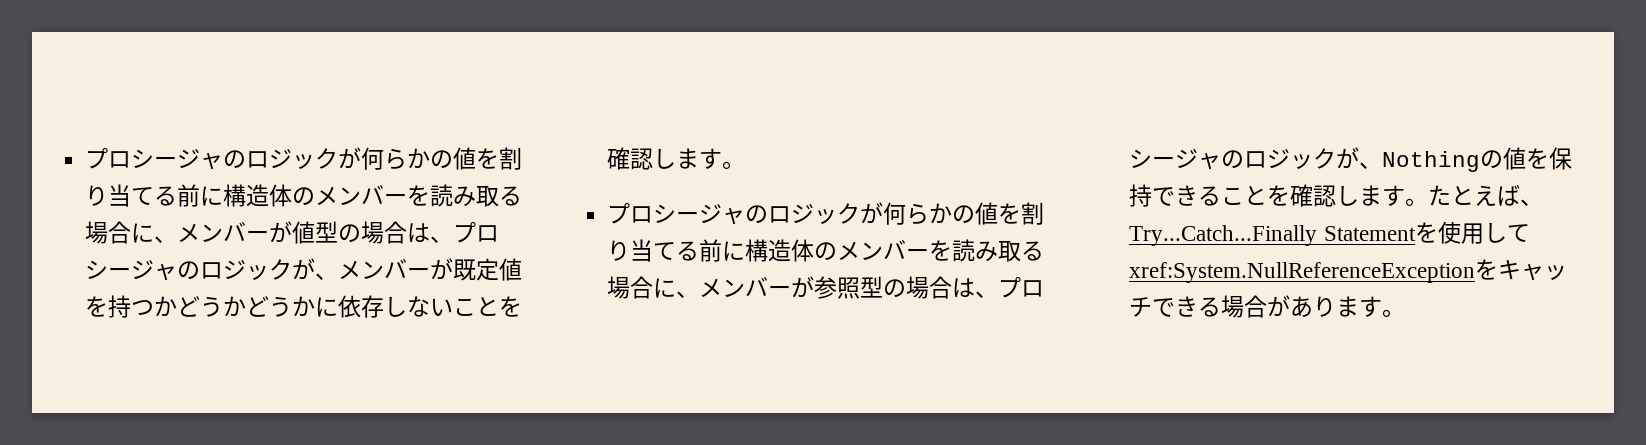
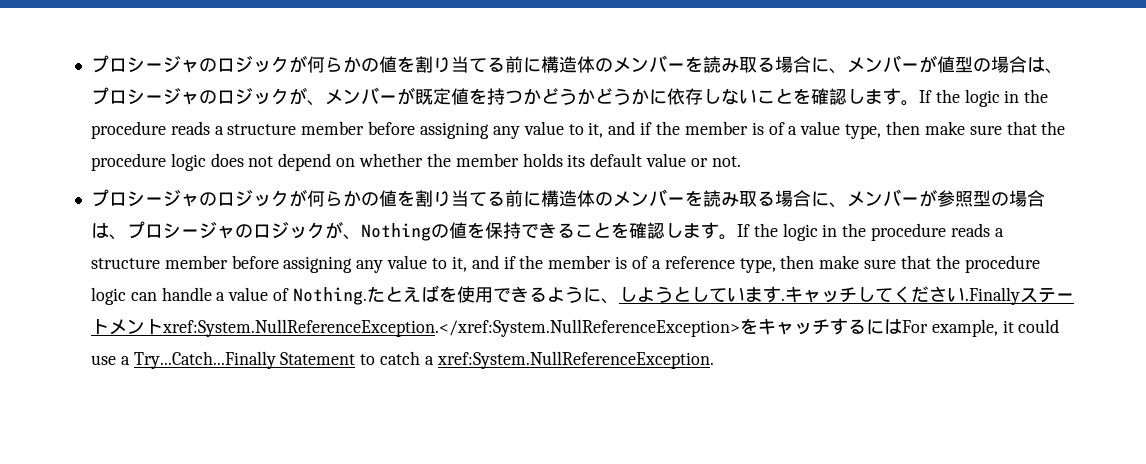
(746, 165) none -> [918,89,1049,107] [90,121,1066,139] [90,153,741,171] If the logic in the procedure reads a structure member before assigning any value to it, and if the member is of a value type, then make sure that the procedure logic does not depend on whether the member holds its default value or not.
[1428,184,1544,206] [1129,221,1530,246] [1129,259,1568,283] [1129,295,1406,318] たとえば、Try...Catch...Finally Statementを使用してxref:System.NullReferenceExceptionをキャッチできる場合があります。 -> [736,223,1004,241] [90,255,1040,273] [90,285,1074,305] [90,318,1060,337] [90,351,714,369] If the logic in the procedure reads a structure member before assigning any value to it, and if the member is of a reference type, then make sure that the procedure logic can handle a value of Nothing.たとえばを使用できるように、しようとしています.キャッチしてください.Finallyステートメントxref:System.NullReferenceException.</xref:System.NullReferenceException>をキャッチするにはFor example, it could use a Try...Catch...Finally Statement to catch a xref:System.NullReferenceException.

